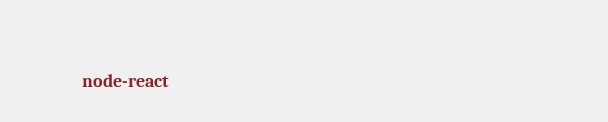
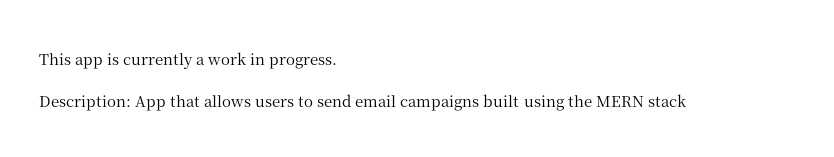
[82,74,169,87] node-react -> [39,52,338,69] [39,94,687,111] This app is currently a work in progress. // Description: App that allows users to send email campaigns built using the MERN stack

